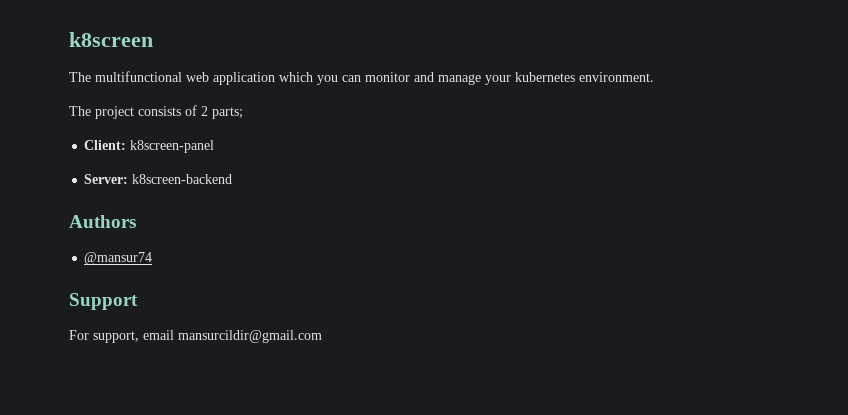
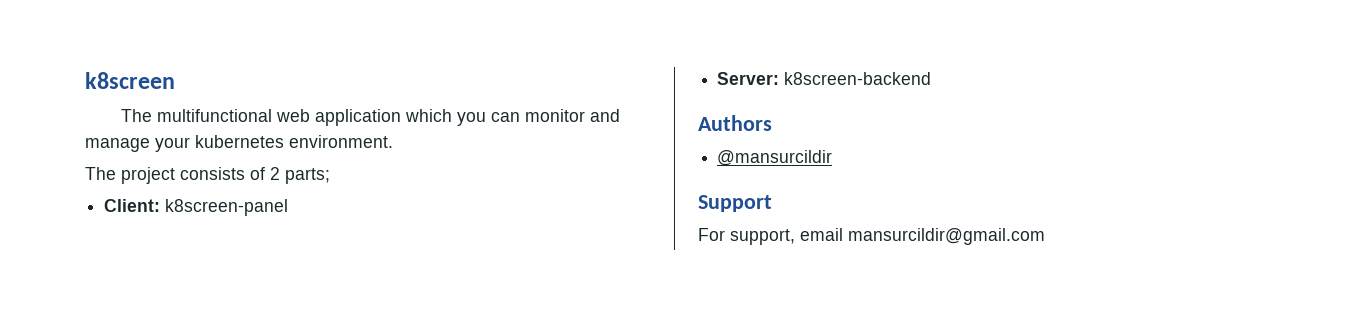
[84,252,153,265] @mansur74 -> [717,150,833,166] @mansurcildir

